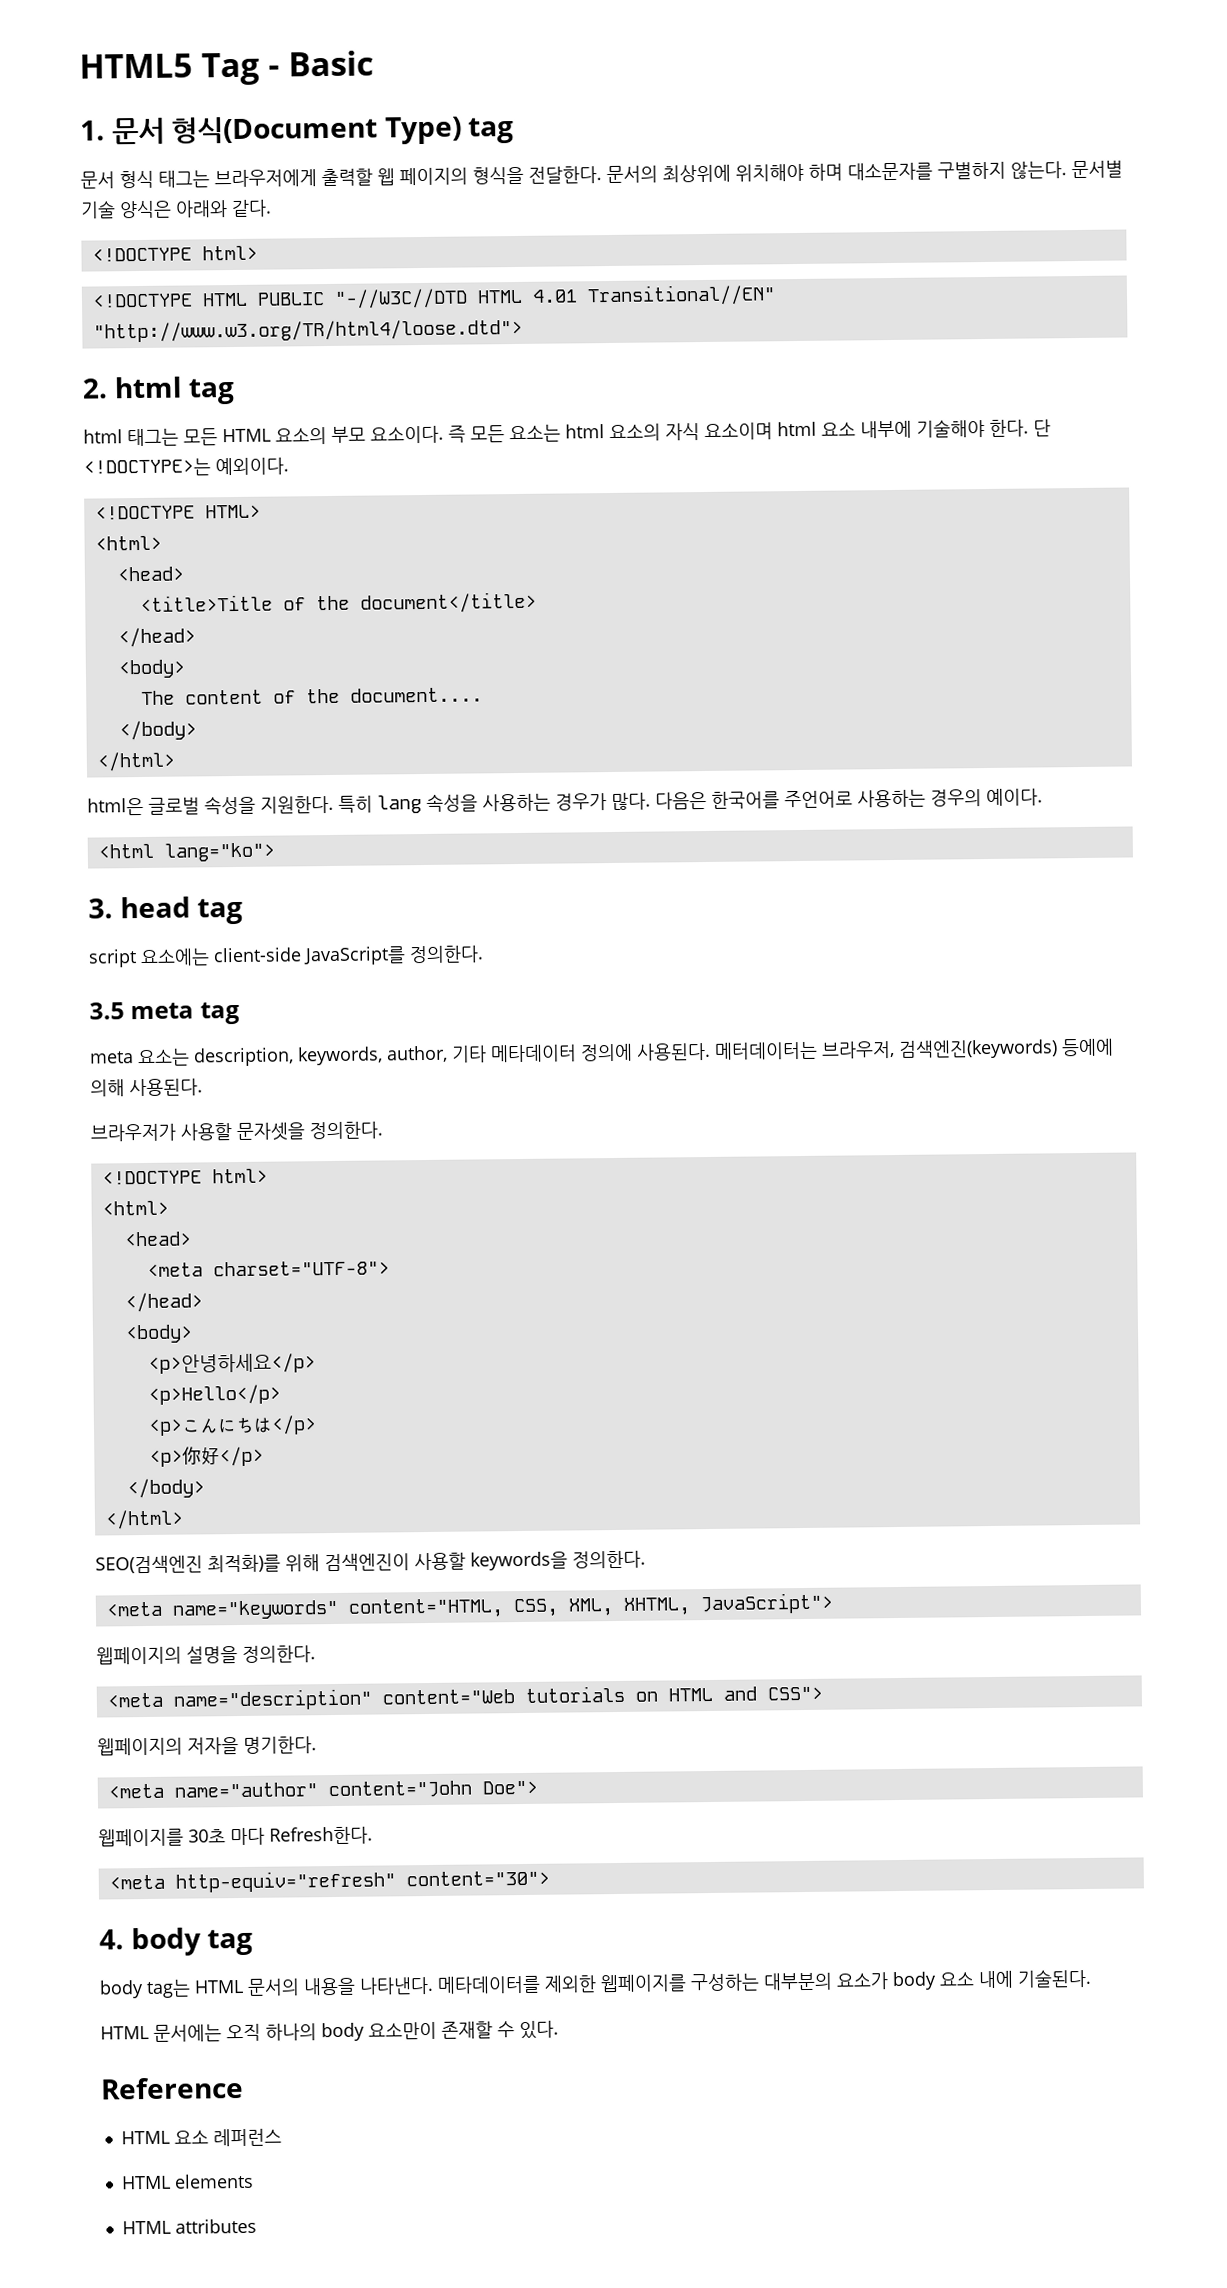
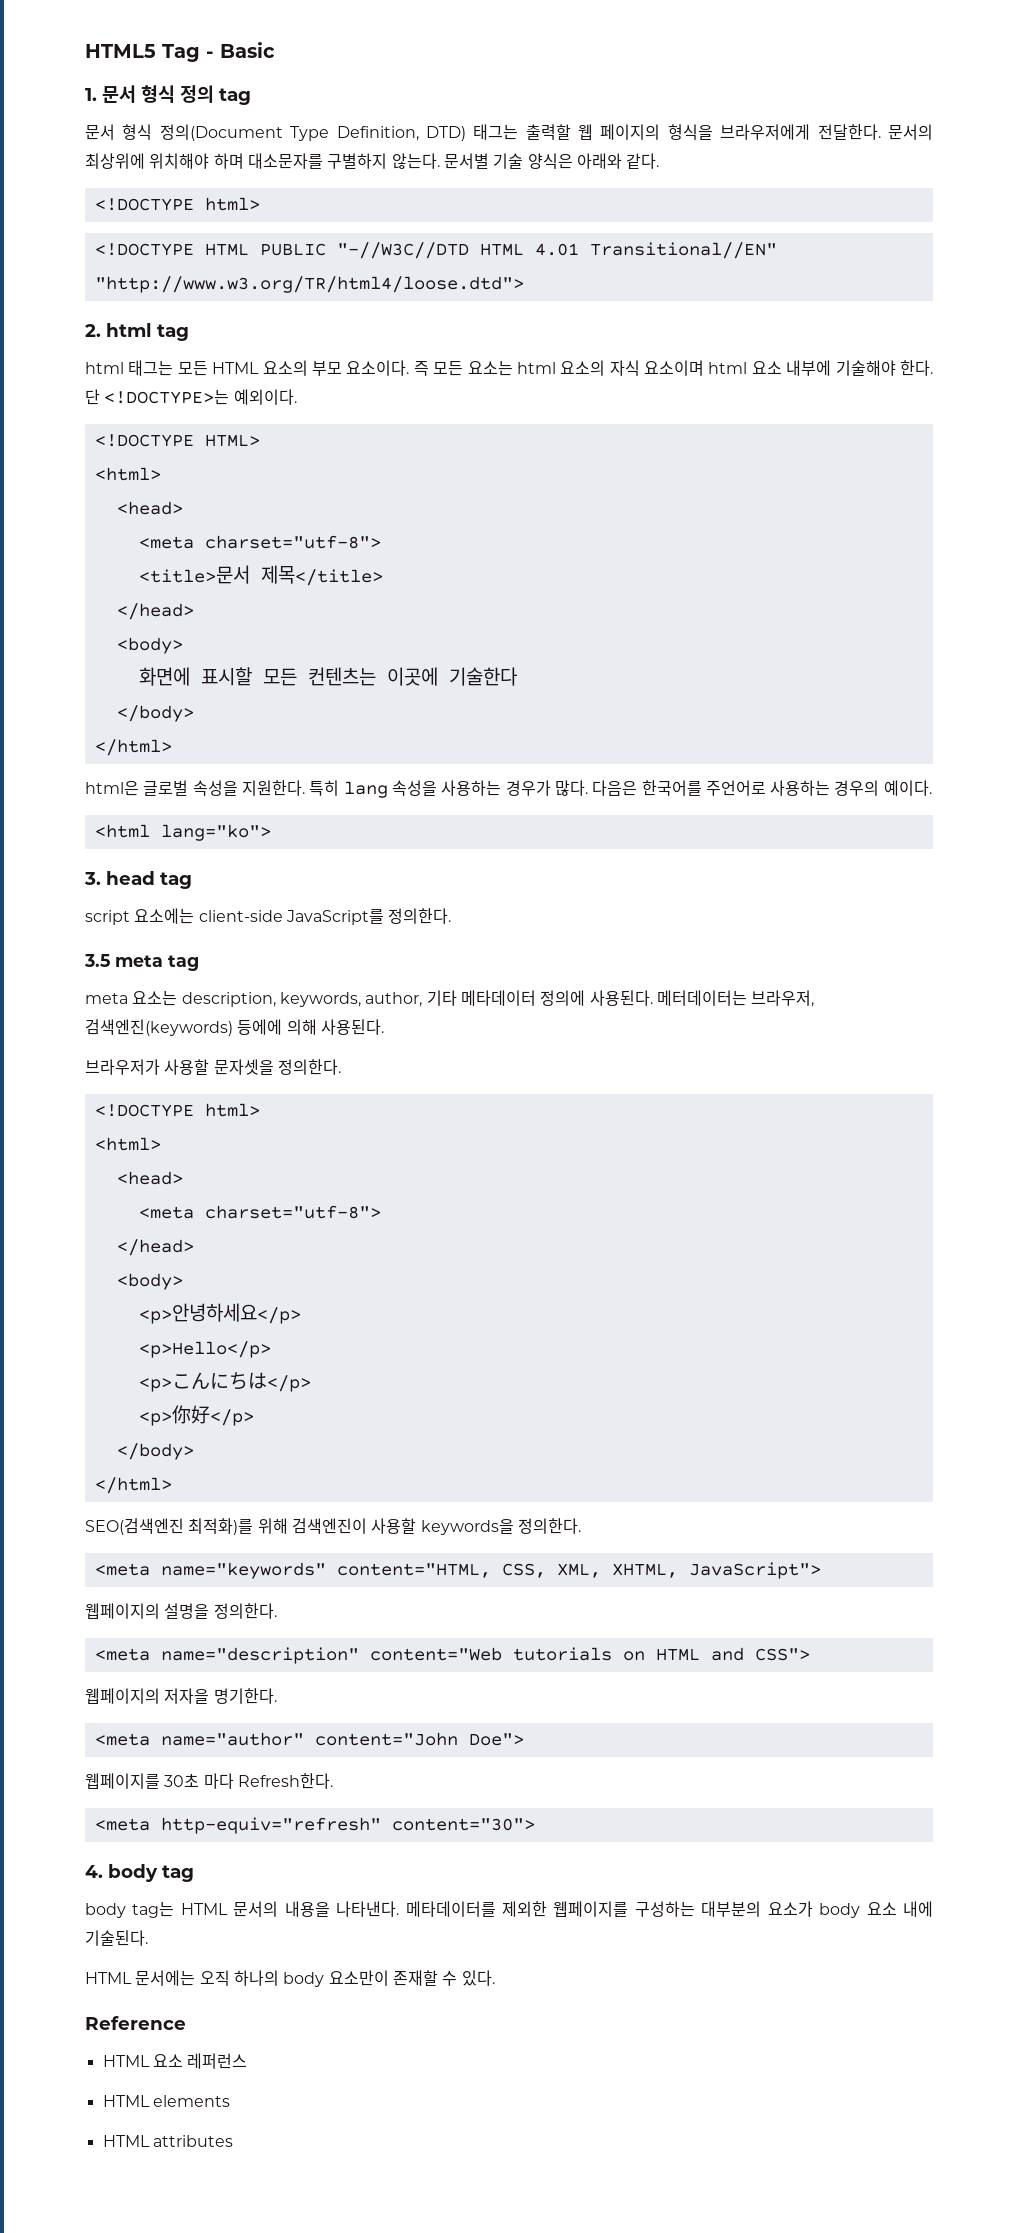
[171,115,462,145] 형식(Document Type) -> [141,85,214,103] 형식 정의
[158,169,317,188] 태그는 브라우저에게 -> [159,124,519,141] 정의(Document Type Definition, DTD) 태그는
(524, 175) none -> [720,124,811,140] 브라우저에게
[139,591,537,614] [117,627,196,648] [117,659,186,679] [140,687,483,706] <title>Title of the document</title> // </head> // <body> // The content of the document.... -> [138,535,381,549] [138,565,383,586] [116,603,194,620] [116,637,183,654] [138,667,517,686] <meta charset="utf-8"> // <title>문서 제목</title> // </head> // <body> // 화면에 표시할 모든 컨텐츠는 이곳에 기술한다
[212,1260,390,1277] charset="UTF-8"> -> [204,1205,381,1219] charset="utf-8">

